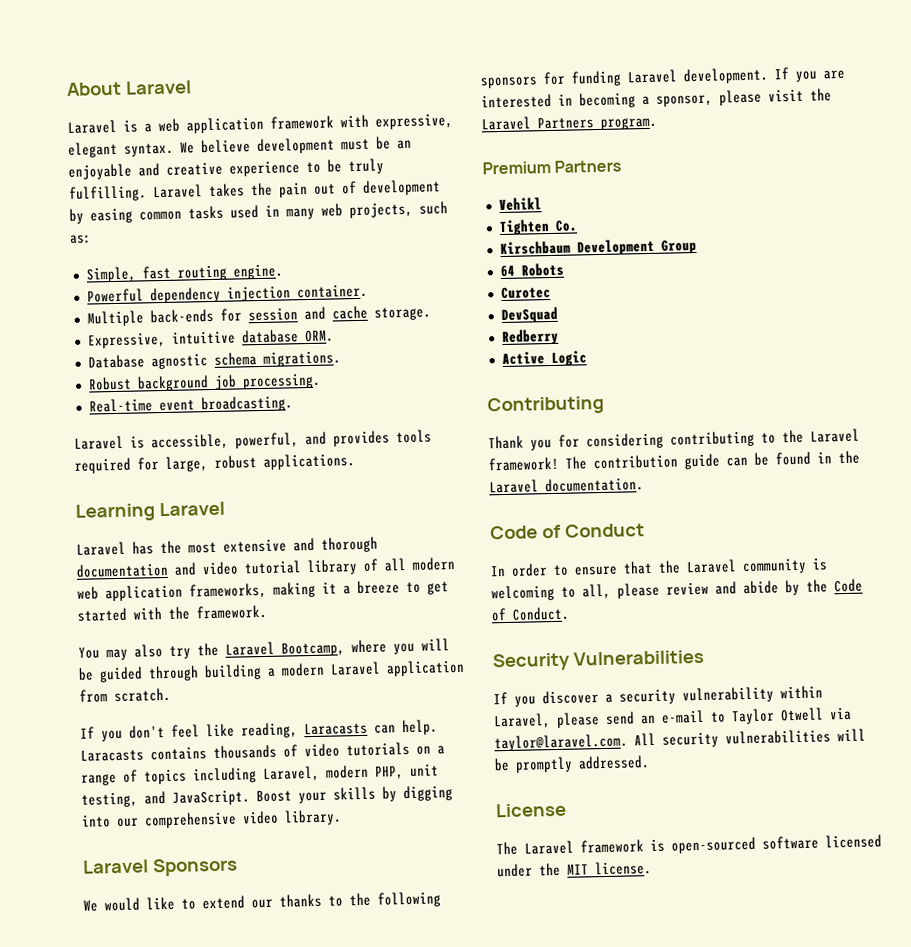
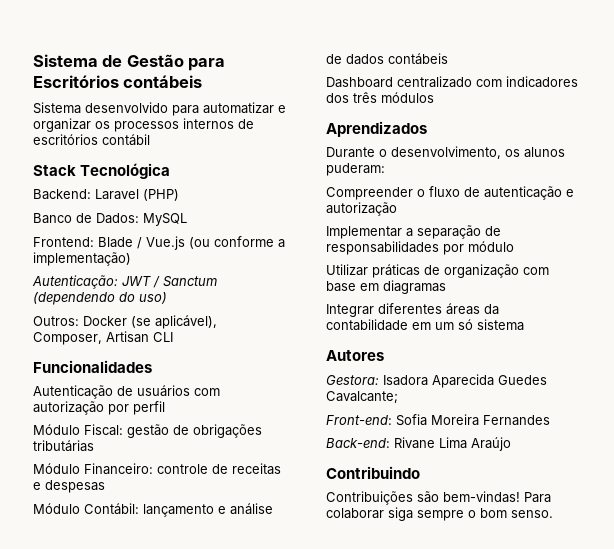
[66,80,192,96] [67,112,453,134] [68,136,412,158] [68,158,384,180] [69,179,441,202] [69,201,448,224] [70,234,92,244] [85,263,283,283] [86,283,368,304] [86,305,431,327] [87,329,334,349] [87,350,341,370] [87,372,321,392] [88,395,293,413] [74,429,432,451] [74,453,355,474] [75,501,225,522] [76,536,378,556] [76,557,455,578] [77,580,449,602] [77,604,267,622] [78,638,450,661] [78,659,465,683] [79,687,171,703] [80,719,438,742] [80,742,445,762] [81,763,439,786] [81,785,453,808] [81,809,342,829] [82,857,238,877] [83,891,441,912] [480,67,845,89] [481,88,832,109] [481,116,657,131] [482,159,623,175] [498,197,542,212] [498,219,578,236] [499,238,697,256] [499,262,564,278] [500,286,551,300] [500,306,558,324] [501,328,559,346] [501,350,587,367] [487,395,604,416] [488,428,860,451] [488,450,860,472] [489,477,644,494] [490,523,645,540] [490,557,828,577] [491,578,863,602] [491,606,570,622] [492,649,704,672] [493,685,823,707] [493,706,852,730] [494,728,866,752] [494,755,650,773] [495,802,567,818] [496,834,882,856] [497,861,652,878] About Laravel // Laravel is a web application framework with expressive, elegant syntax. We believe development must be an enjoyable and creative experience to be truly fulfilling. Laravel takes the pain out of development by easing common tasks used in many web projects, such as: // Simple, fast routing engine. // Powerful dependency injection container. // Multiple back-ends for session and cache storage. // Expressive, intuitive database ORM. // Database agnostic schema migrations. // Robust background job processing. // Real-time event broadcasting. // Laravel is accessible, powerful, and provides tools required for large, robust applications. // Learning Laravel // Laravel has the most extensive and thorough documentation and video tutorial library of all modern web application frameworks, making it a breeze to get started with the framework. // You may also try the Laravel Bootcamp, where you will be guided through building a modern Laravel application from scratch. // If you don't feel like reading, Laracasts can help. Laracasts contains thousands of video tutorials on a range of topics including Laravel, modern PHP, unit testing, and JavaScript. Boost your skills by digging into our comprehensive video library. // Laravel Sponsors // We would like to extend our thanks to the following sponsors for funding Laravel development. If you are interested in becoming a sponsor, please visit the Laravel Partners program. // Premium Partners // Vehikl // Tighten Co. // Kirschbaum Development Group // 64 Robots // Curotec // DevSquad // Redberry // Active Logic // Contributing // Thank you for considering contributing to the Laravel framework! The contribution guide can be found in the Laravel documentation. // Code of Conduct // In order to ensure that the Laravel community is welcoming to all, please review and abide by the Code of Conduct. // Security Vulnerabilities // If you discover a security vulnerability within Laravel, please send an e-mail to Taylor Otwell via taylor@laravel.com. All security vulnerabilities will be promptly addressed. // License // The Laravel framework is open-sourced software licensed under the MIT license. -> [33,54,226,71] [33,75,203,88] [33,102,286,116] [33,118,254,132] [33,134,150,146] [33,163,171,179] [33,189,179,201] [33,213,187,226] [33,236,285,250] [33,252,131,266] [32,275,217,289] [33,292,167,305] [33,315,217,329] [33,331,173,345] [33,360,152,373] [33,385,220,399] [33,401,165,415] [33,424,262,438] [33,440,94,452] [33,463,281,475] [33,480,105,493] [33,503,273,517] [326,53,448,65] [326,76,578,88] [326,92,434,103] [326,121,427,137] [326,146,565,159] [326,163,385,176] [326,186,574,200] [326,202,397,216] [326,225,501,239] [326,241,514,255] [326,264,549,278] [326,280,446,294] [326,303,499,317] [326,319,524,331] [326,350,384,361] [326,374,547,388] [326,391,398,404] [326,414,550,426] [326,437,511,451] [326,466,420,479] [326,491,551,505] [326,507,553,521] Sistema de Gestão para Escritórios contábeis // Sistema desenvolvido para automatizar e organizar os processos internos de escritórios contábil // Stack Tecnológica // Backend: Laravel (PHP) // Banco de Dados: MySQL // Frontend: Blade / Vue.js (ou conforme a implementação) // Autenticação: JWT / Sanctum (dependendo do uso) // Outros: Docker (se aplicável), Composer, Artisan CLI // Funcionalidades // Autenticação de usuários com autorização por perfil // Módulo Fiscal: gestão de obrigações tributárias // Módulo Financeiro: controle de receitas e despesas // Módulo Contábil: lançamento e análise de dados contábeis // Dashboard centralizado com indicadores dos três módulos // Aprendizados // Durante o desenvolvimento, os alunos puderam: // Compreender o fluxo de autenticação e autorização // Implementar a separação de responsabilidades por módulo // Utilizar práticas de organização com base em diagramas // Integrar diferentes áreas da contabilidade em um só sistema // Autores // Gestora: Isadora Aparecida Guedes Cavalcante; // Front-end: Sofia Moreira Fernandes // Back-end: Rivane Lima Araújo // Contribuindo // Contribuições são bem-vindas! Para colaborar siga sempre o bom senso.

